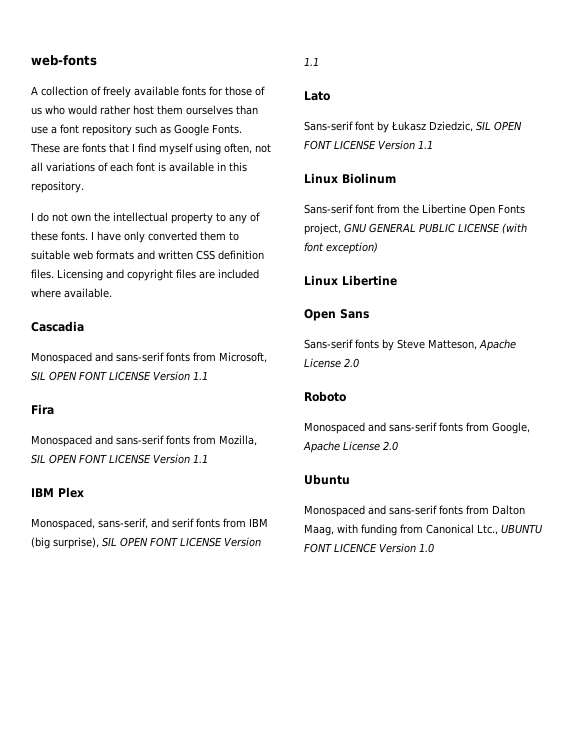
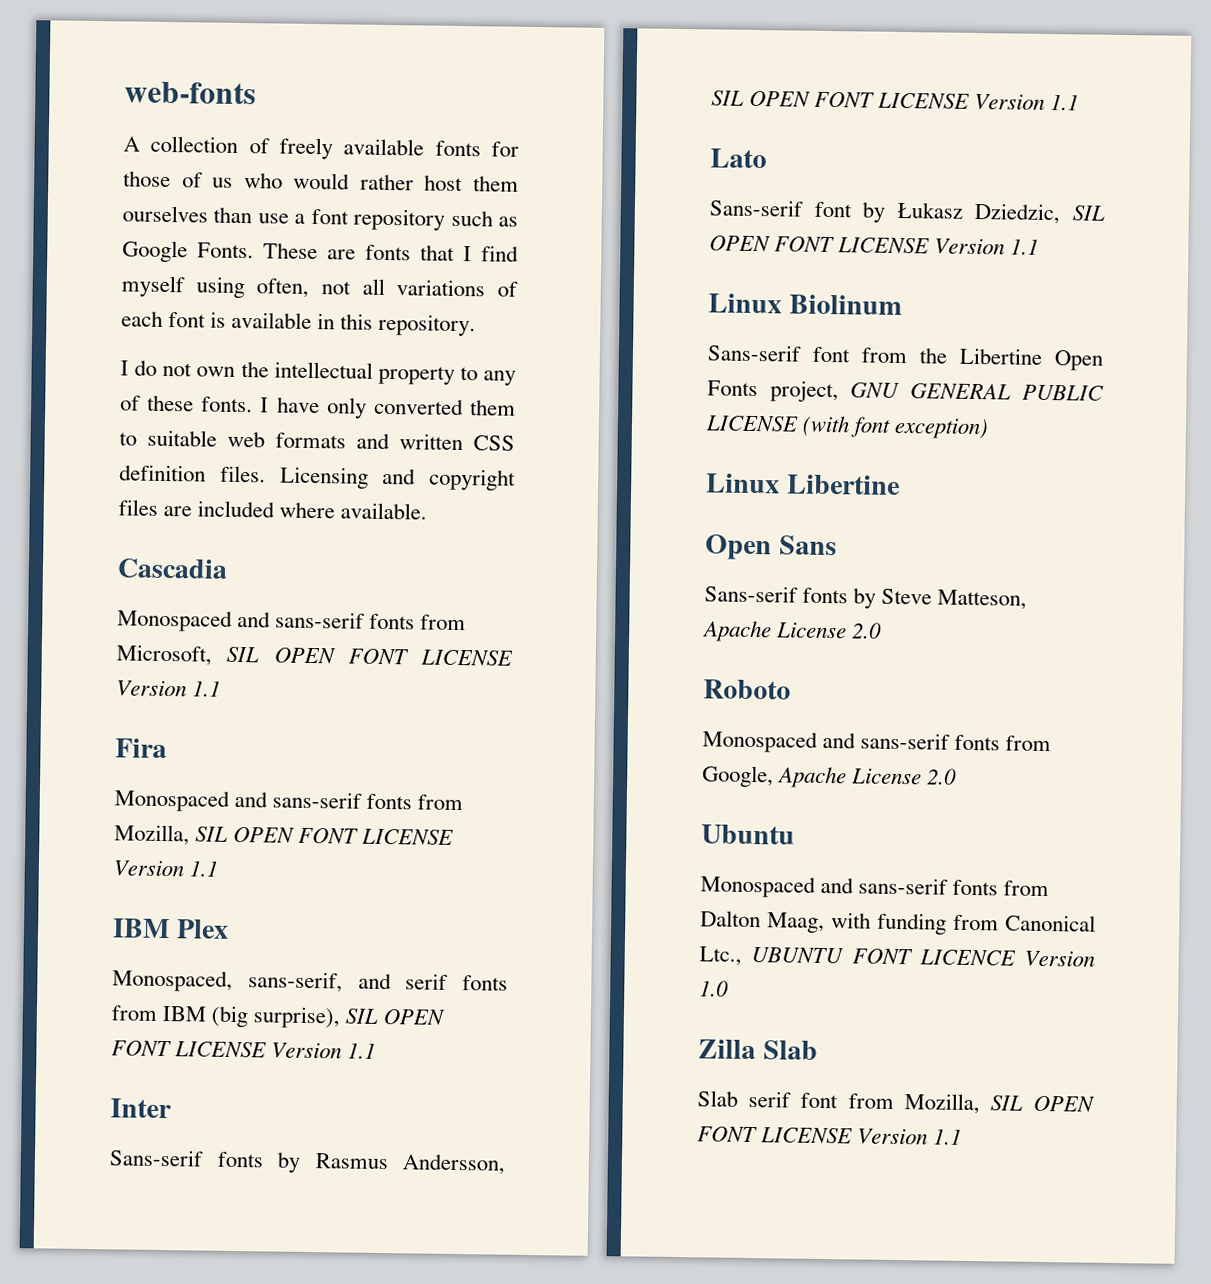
(319, 61) none -> [110,1098,172,1119] [109,1149,506,1175] [711,89,1080,111] // Inter // Sans-serif fonts by Rasmus Andersson, SIL OPEN FONT LICENSE Version 1.1
(434, 548) none -> [698,1039,818,1060] [697,1090,1095,1115] [697,1125,963,1145] // Zilla Slab // Slab serif font from Mozilla, SIL OPEN FONT LICENSE Version 1.1

